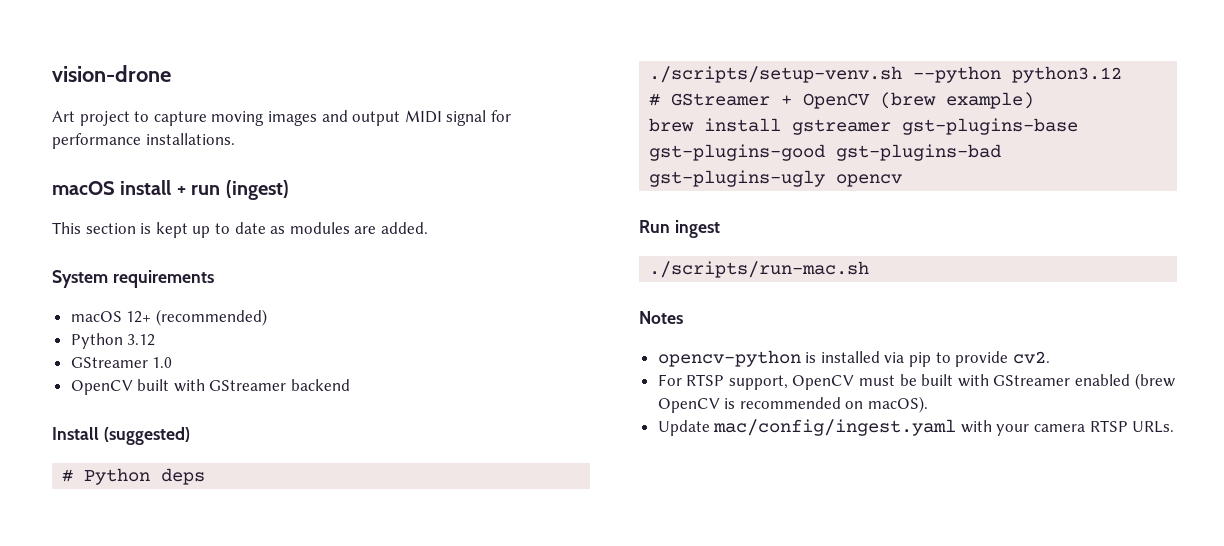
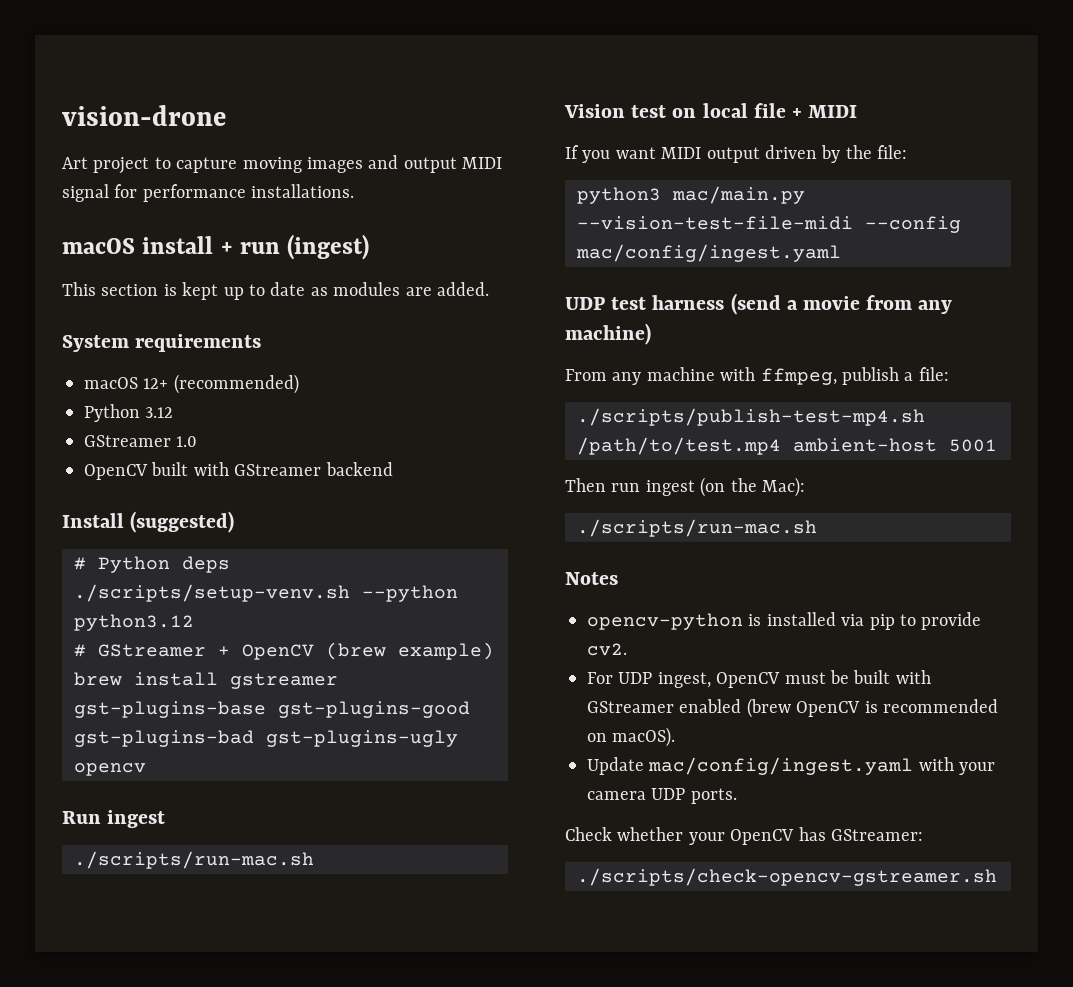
(870, 269) none -> [564,103,858,118] [565,145,908,163] [577,186,805,204] [577,216,961,233] [576,244,841,262] [565,293,953,315] [565,323,651,345] [565,367,949,385] [577,408,925,426] [577,437,997,455] [565,477,805,497] [577,519,817,537] // Vision test on local file + MIDI // If you want MIDI output driven by the file: // python3 mac/main.py --vision-test-file-midi --config mac/config/ingest.yaml // UDP test harness (send a movie from any machine) // From any machine with ffmpeg, publish a file: // ./scripts/publish-test-mp4.sh /path/to/test.mp4 ambient-host 5001 // Then run ingest (on the Mac): // ./scripts/run-mac.sh
[686,374,788,390] RTSP support, -> [618,672,711,688] UDP ingest,
[1089,420,1175,433] RTSP URLs. -> [651,788,737,804] [565,827,923,845] [577,868,997,886] UDP ports. // Check whether your OpenCV has GStreamer: // ./scripts/check-opencv-gstreamer.sh

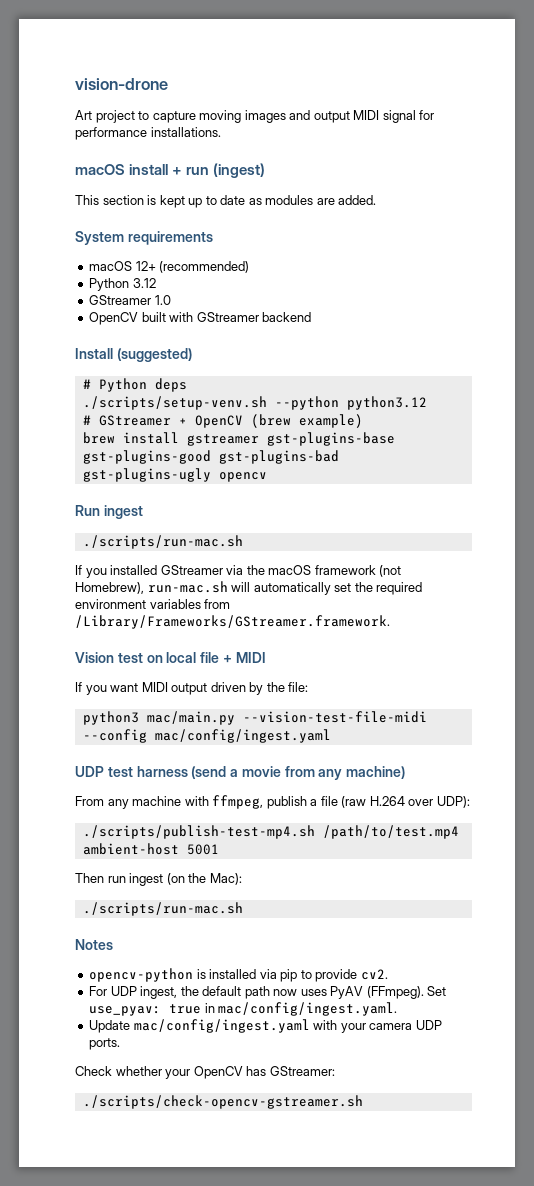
(314, 860) none -> [75,565,402,578] [75,581,423,595] [75,599,231,609] [75,615,390,629] // If you installed GStreamer via the macOS framework (not Homebrew), run-mac.sh will automatically set the required environment variables from /Library/Frameworks/GStreamer.framework.
[918,367,949,381] file: -> [320,796,470,808] file (raw H.264 over UDP):
[716,670,931,688] [587,698,998,718] [587,727,676,747] OpenCV must be built with GStreamer enabled (brew OpenCV is recommended on macOS). -> [180,986,447,999] [89,1002,398,1016] the default path now uses PyAV (FFmpeg). Set use_pyav: true in mac/config/ingest.yaml.

